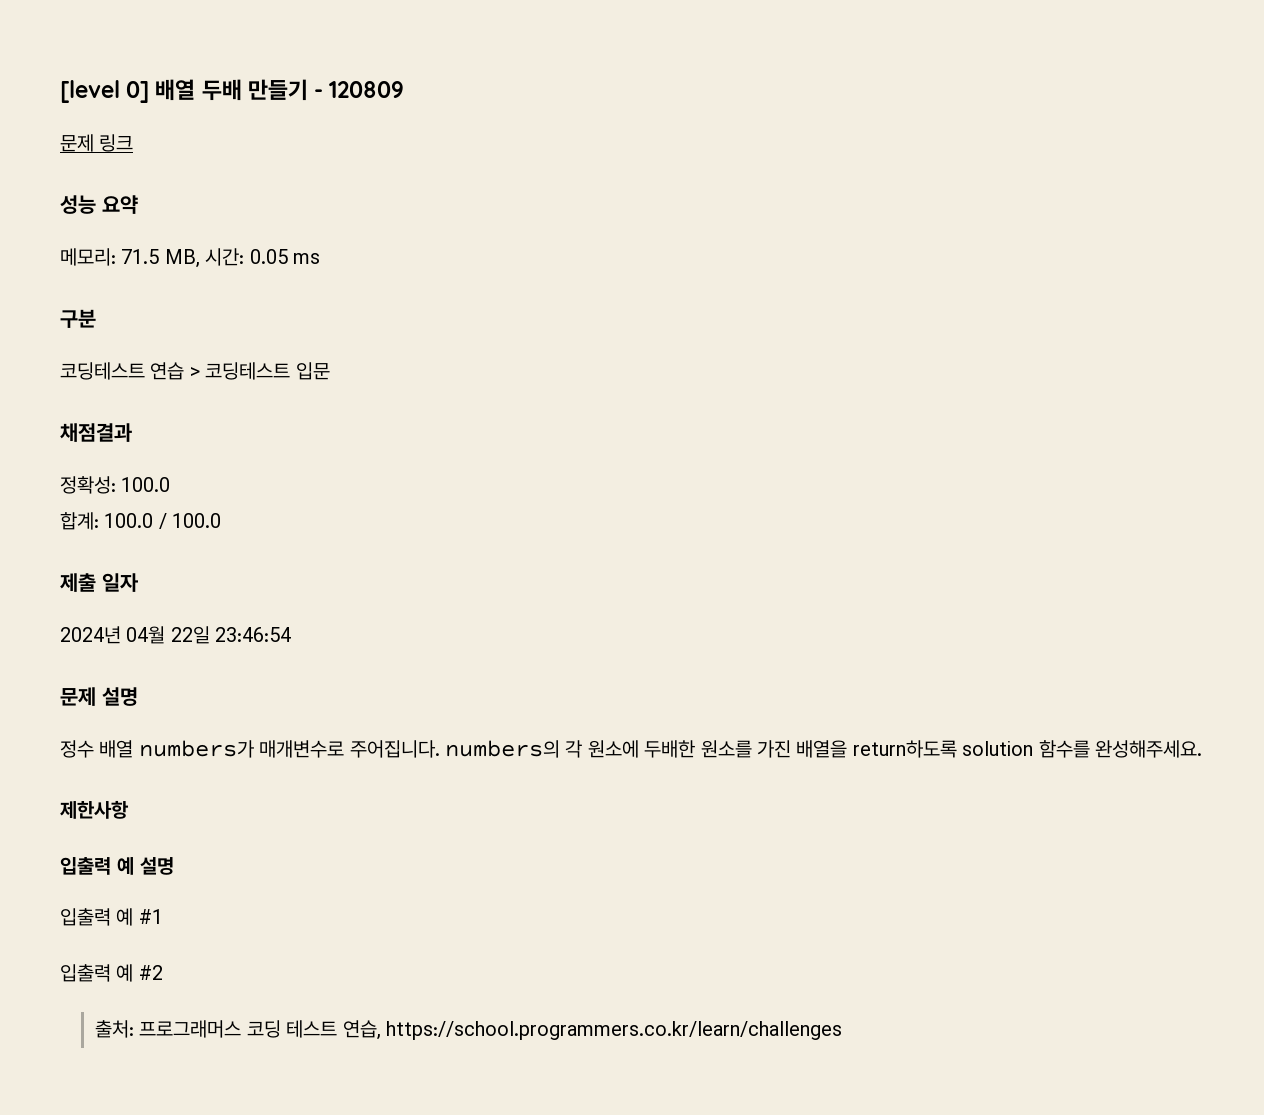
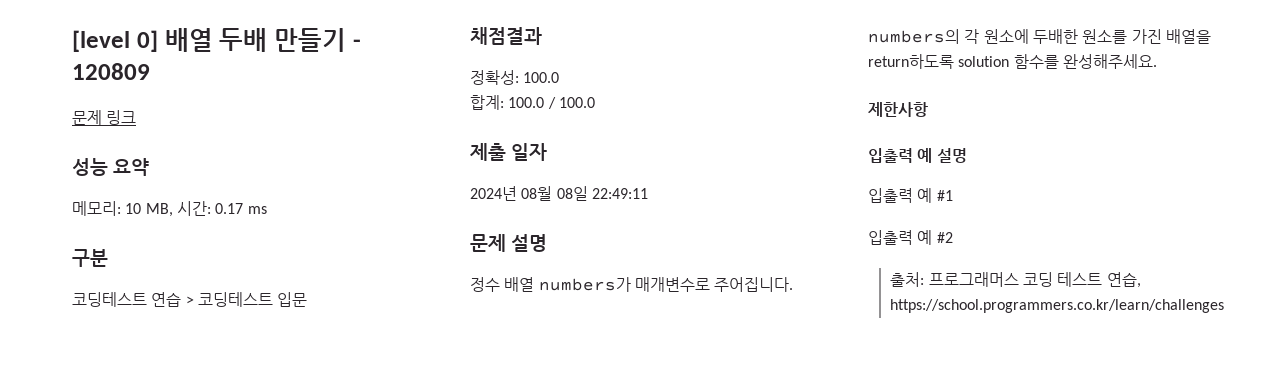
[121,249,160,264] 71.5 -> [125,203,142,214] 10
[249,249,288,264] 0.05 -> [215,203,244,214] 0.17
[126,626,292,644] 04월 22일 23:46:54 -> [521,186,648,201] 08월 08일 22:49:11

